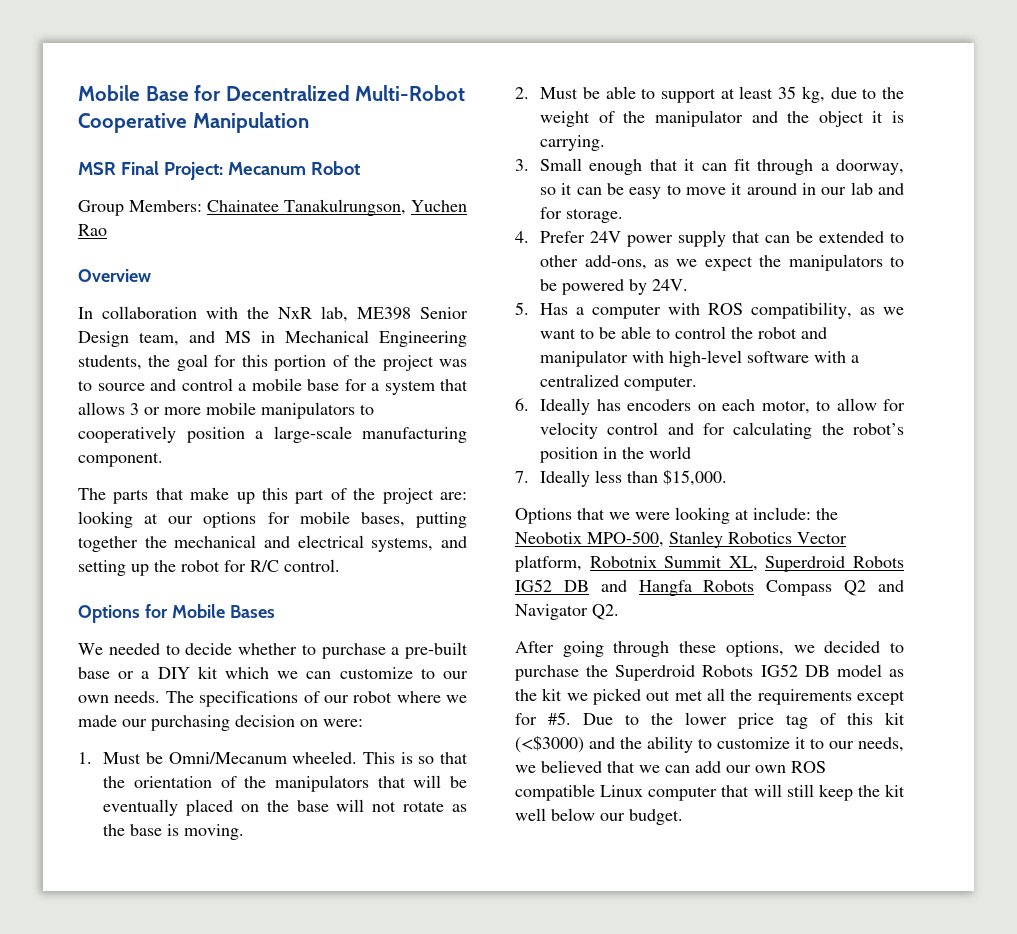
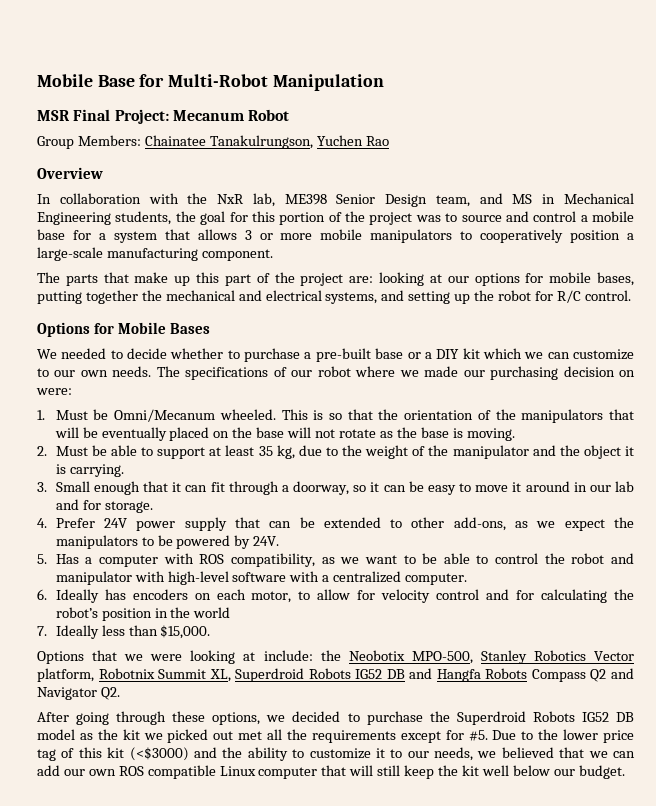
[225,85,466,101] [78,113,187,133] Decentralized Multi-Robot Cooperative -> [168,74,269,87] Multi-Robot

